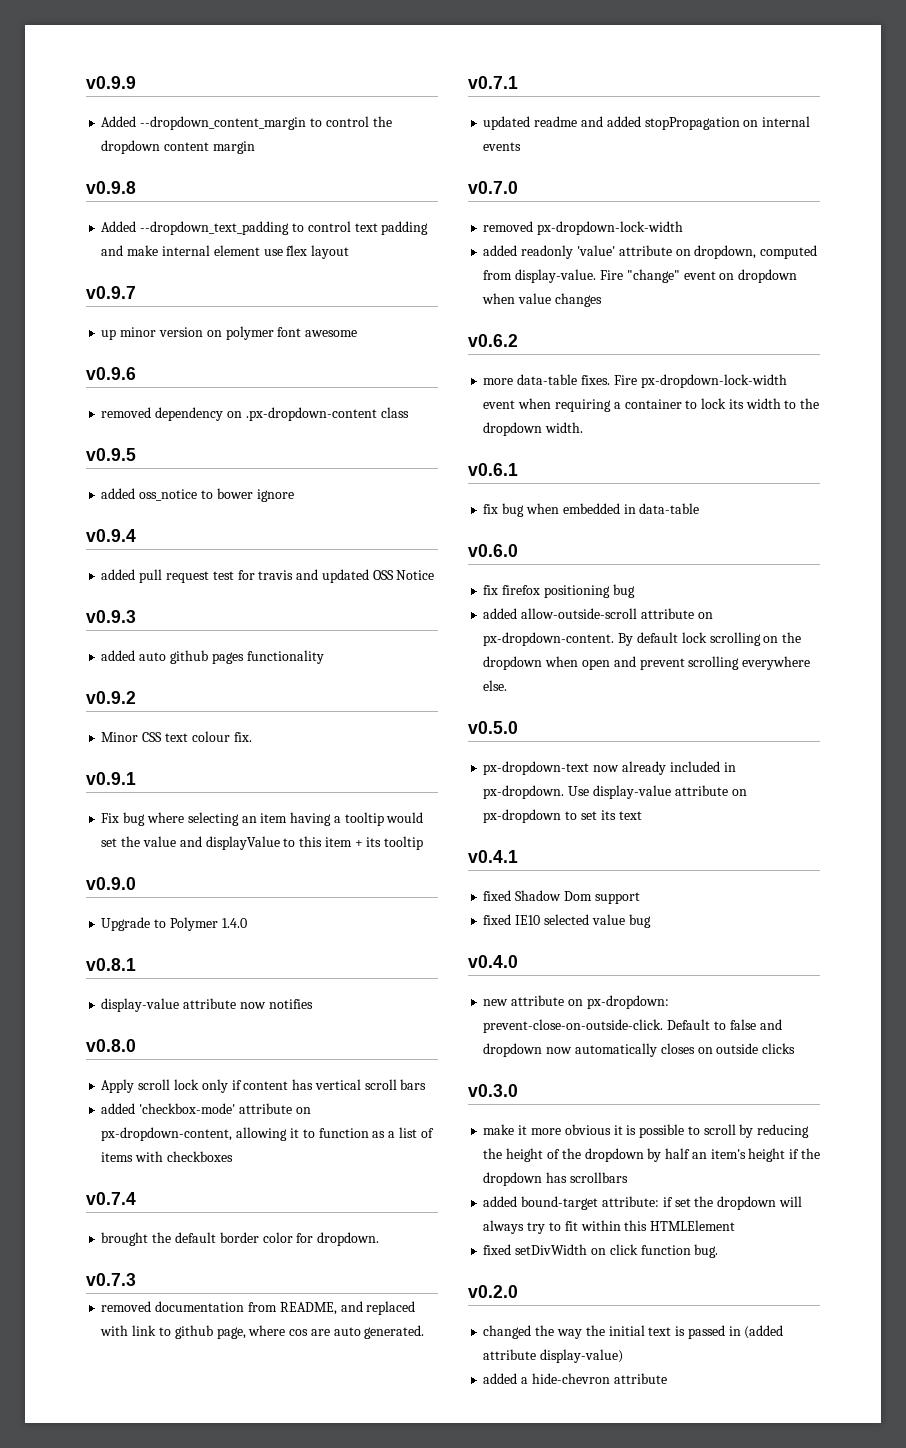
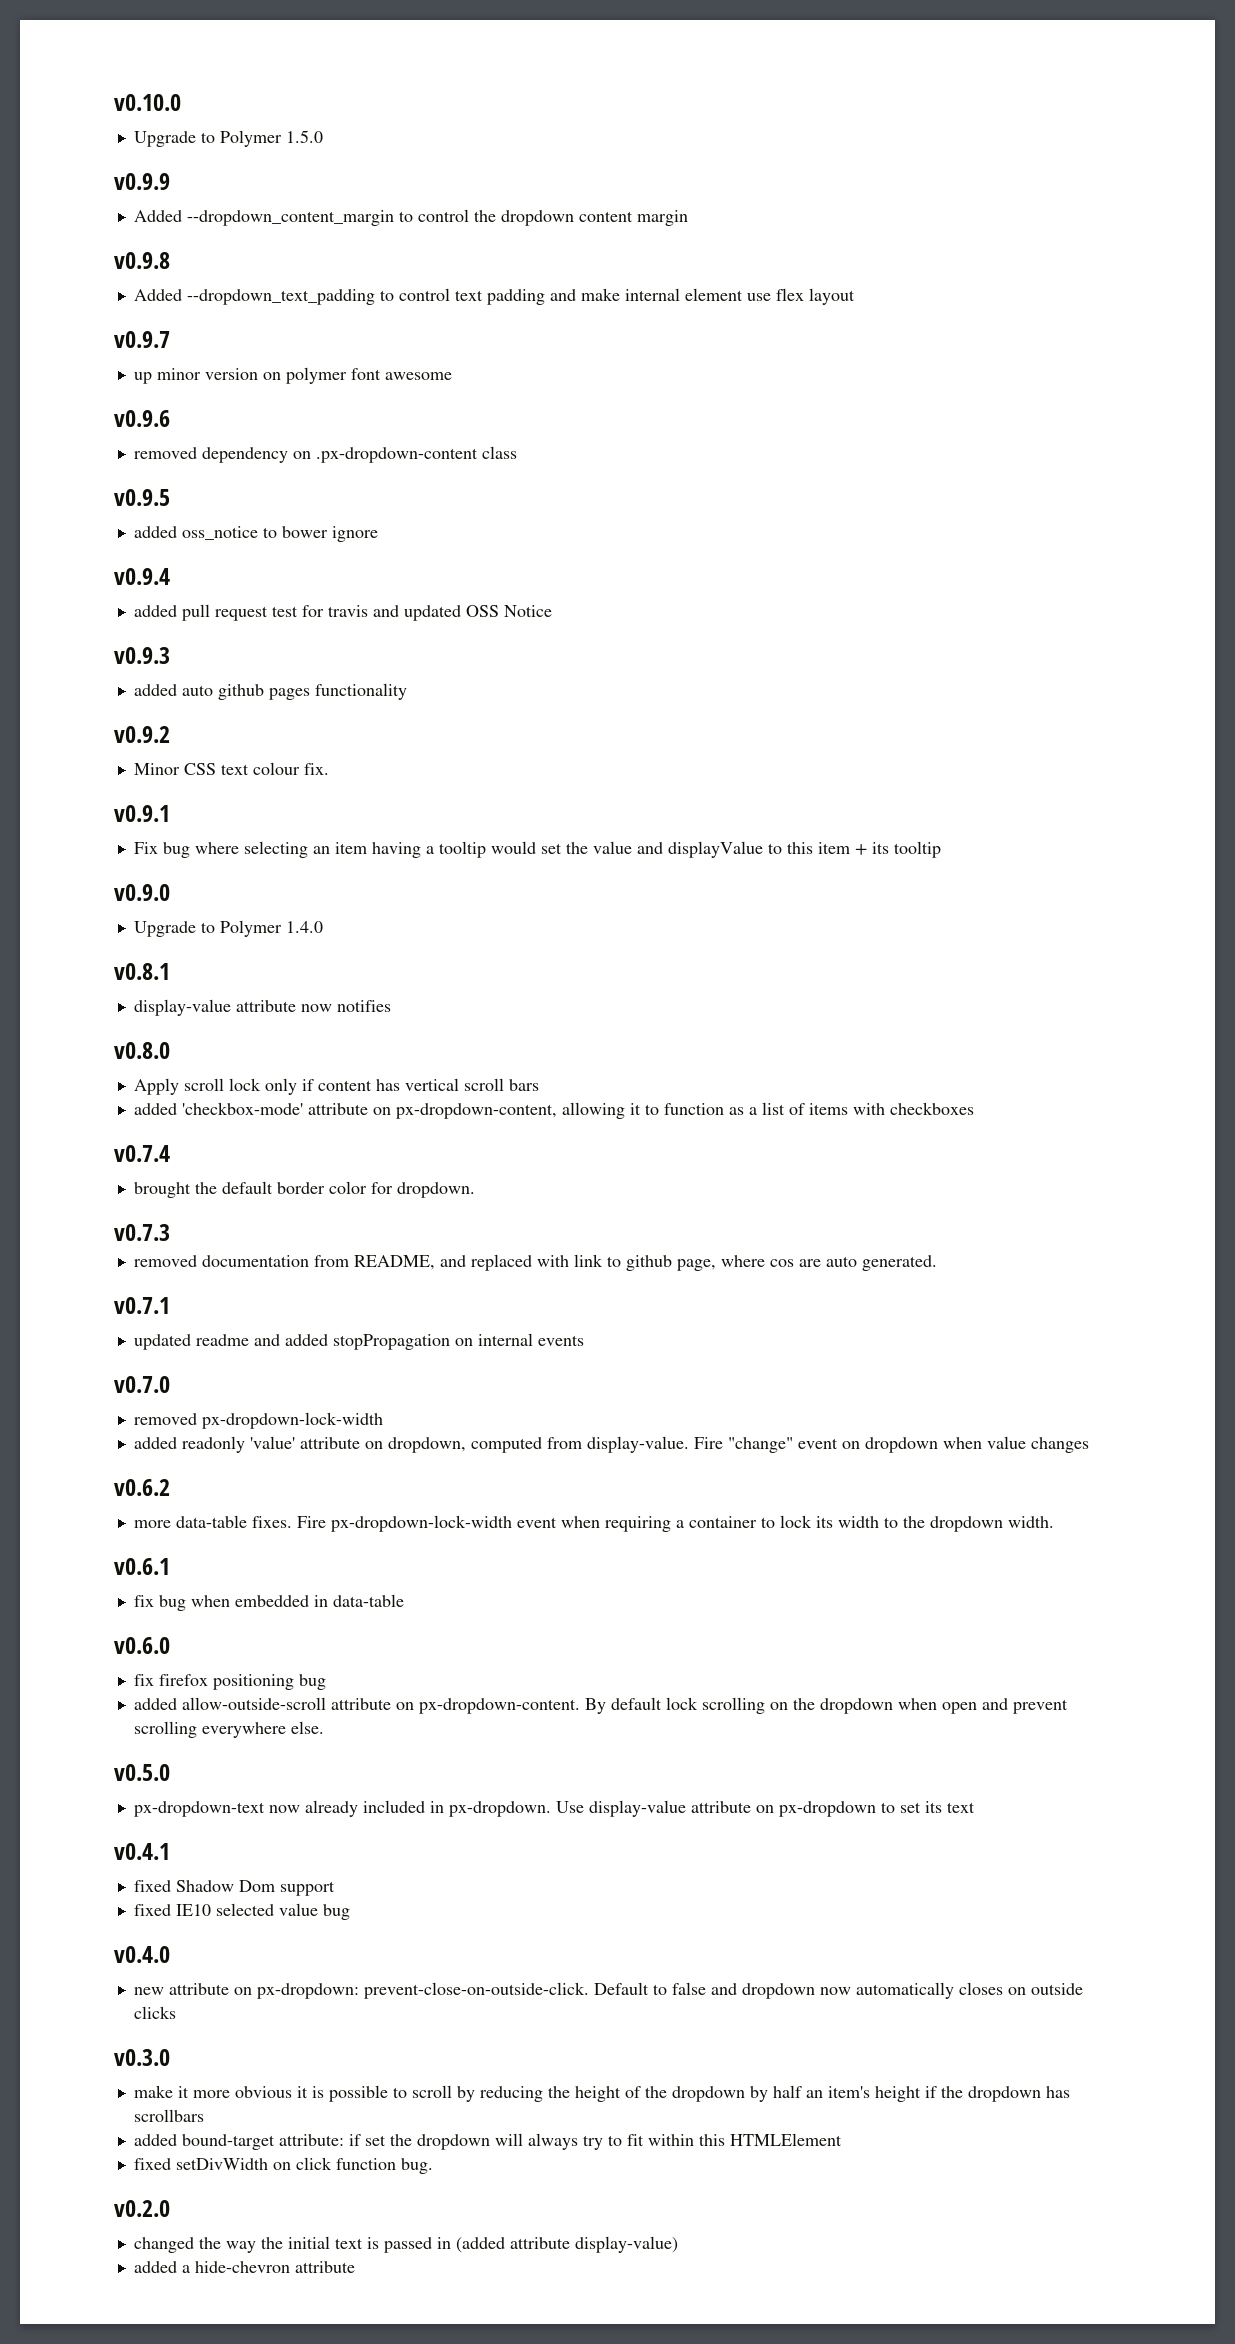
(86, 82) none -> [114,94,181,111] [133,130,323,147] v0.10.0 // Upgrade to Polymer 1.5.0 //

